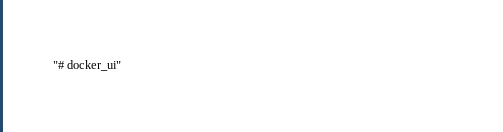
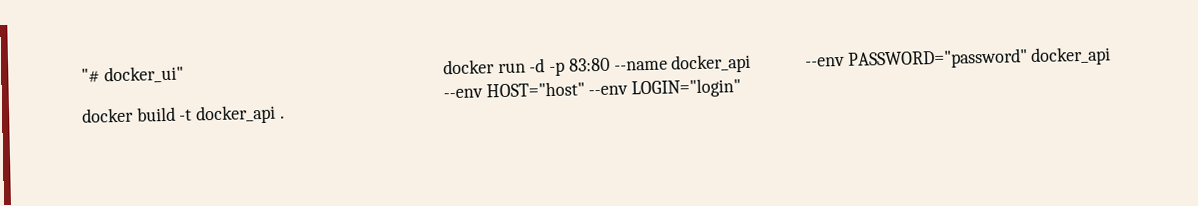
(122, 65) none -> [82,104,285,125] [443,53,752,77] [443,78,742,99] [805,46,1112,70] // docker build -t docker_api . // docker run -d -p 83:80 --name docker_api --env HOST="host" --env LOGIN="login" --env PASSWORD="password" docker_api

